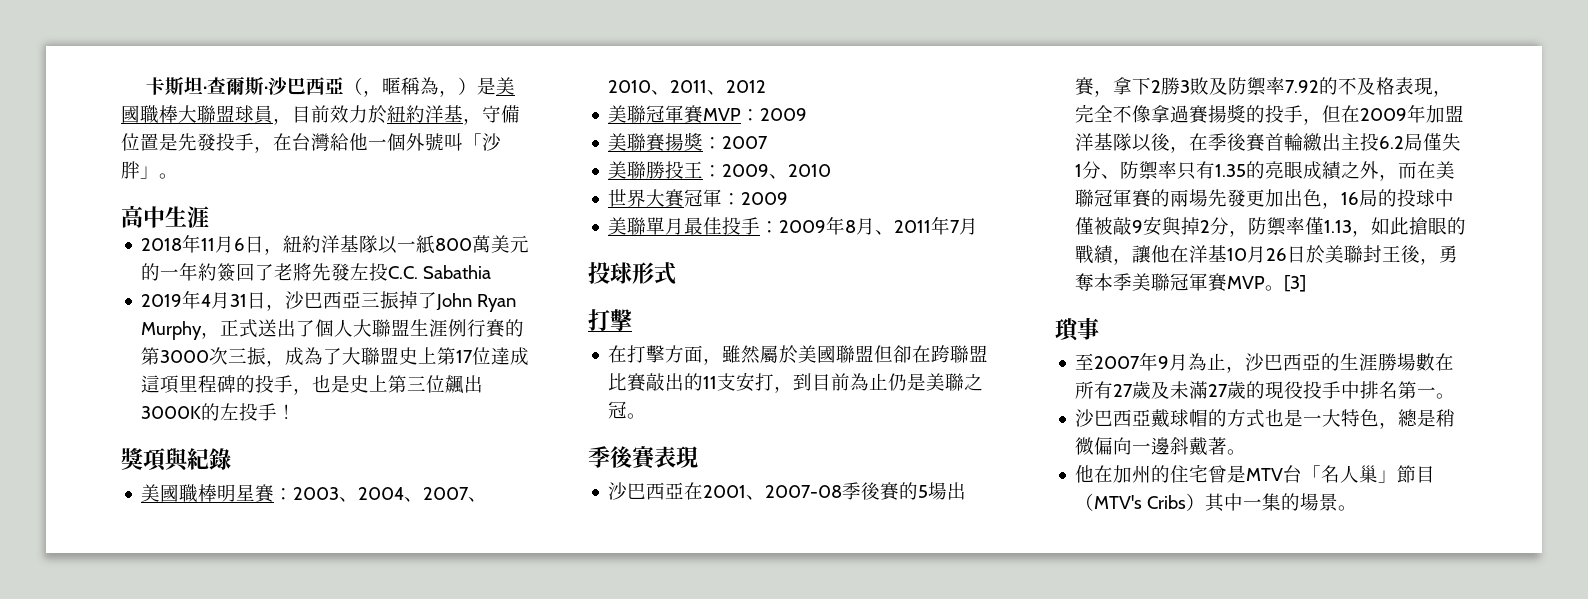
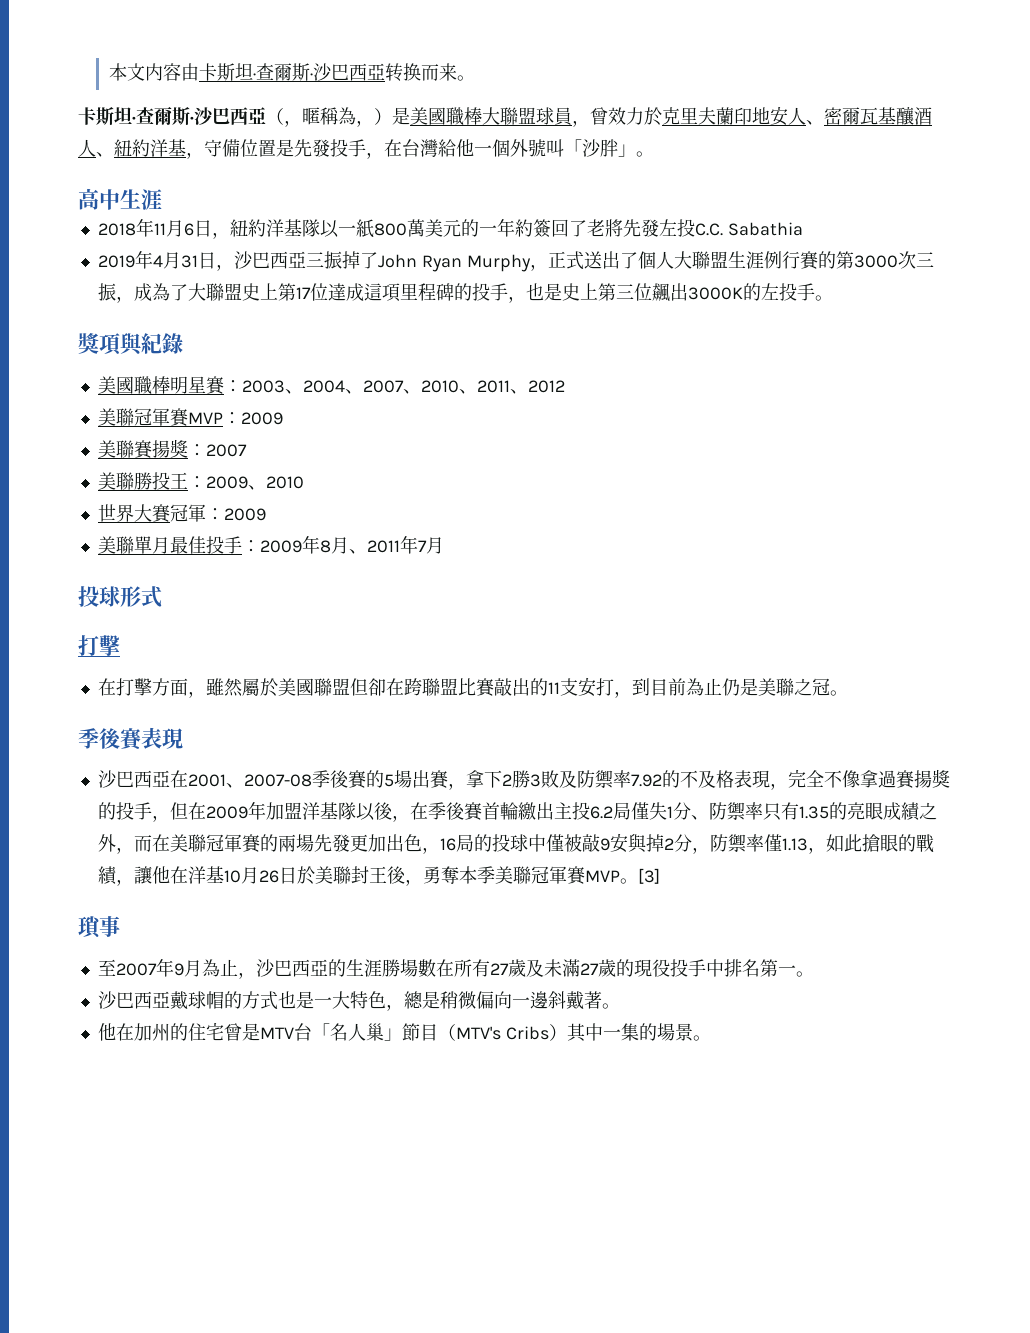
(146, 86) none -> [109,63,476,82] 本文内容由卡斯坦·查爾斯·沙巴西亞转换而来。 //
[292,105,387,124] 目前效力於 -> [590,106,932,126] [78,139,114,157] 曾效力於克里夫蘭印地安人、密爾瓦基釀酒人、
[277,404,297,419] ！ -> [814,295,833,301] 。

